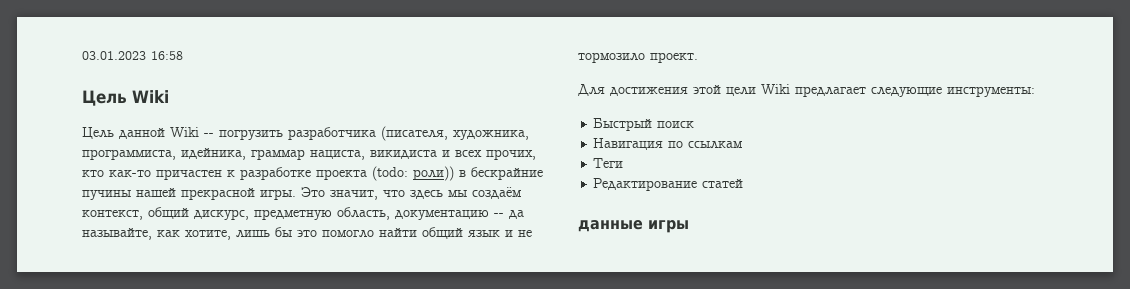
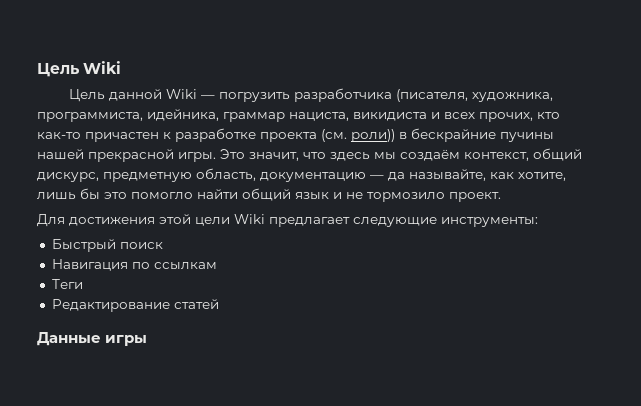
[82,51,183,60] 03.01.2023 16:58 // -> (37, 70) none
[204,133,214,137] -- -> [201,95,216,99] —
[372,166,408,181] (todo: -> [321,129,347,142] (см.
[494,213,504,217] -- -> [370,175,384,179] —
[578,220,643,232] данные -> [37,332,101,346] Данные

